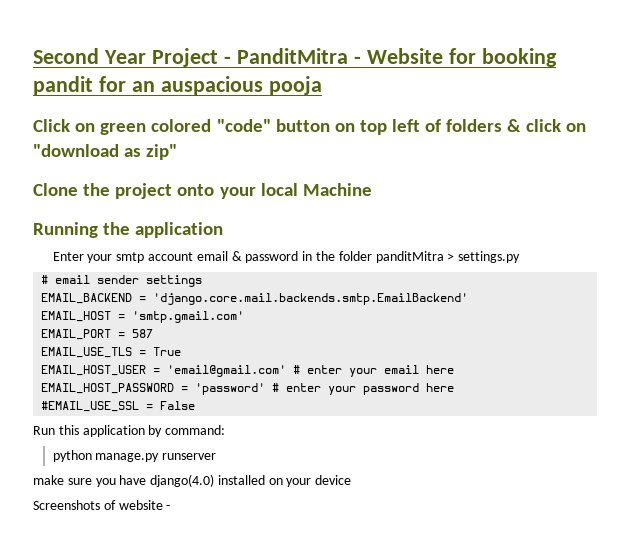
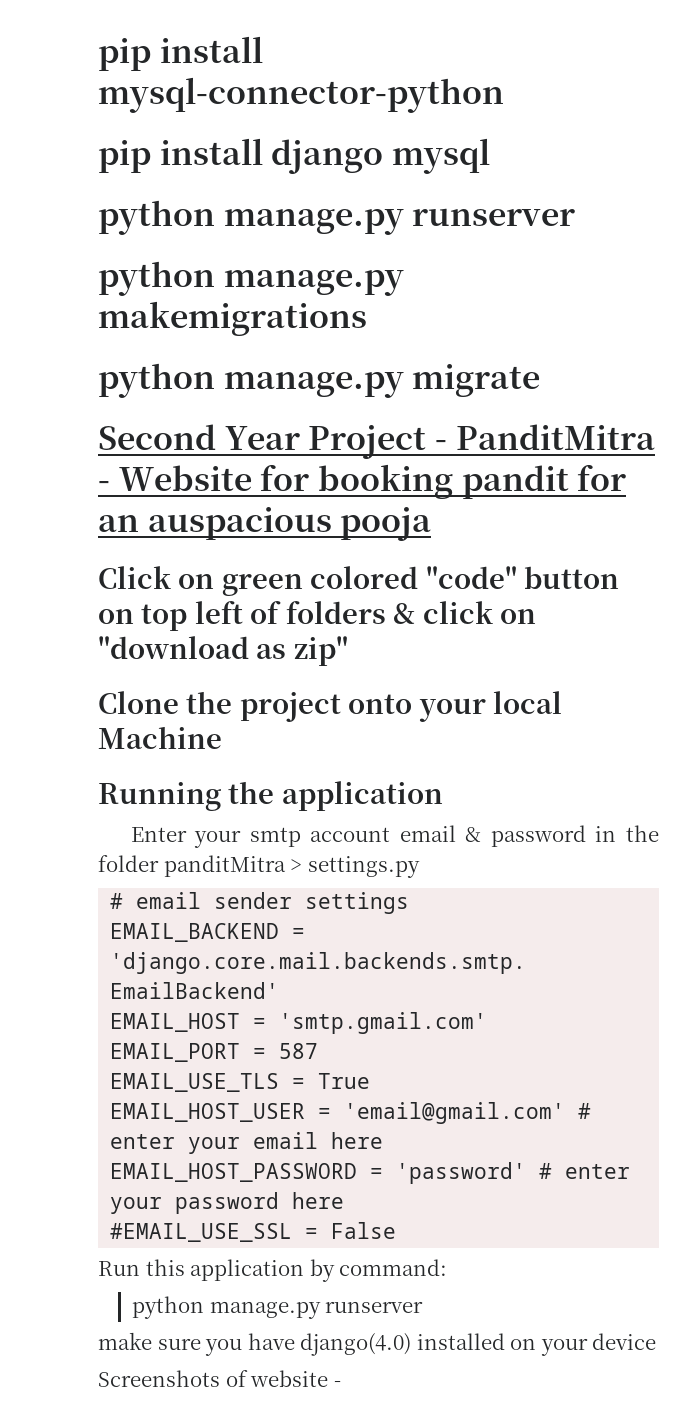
(33, 56) none -> [98,36,263,71] [98,77,504,113] [98,138,490,174] [98,200,576,235] [98,261,404,296] [98,301,367,336] [98,363,541,398] pip install mysql-connector-python // pip install django mysql // python manage.py runserver // python manage.py makemigrations // python manage.py migrate //

